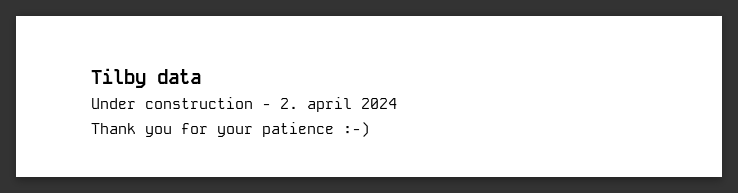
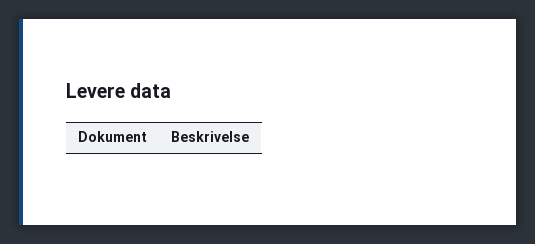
[91,68,146,88] Tilby -> [66,83,125,98] Levere
[91,97,397,112] [91,122,370,137] // Under construction - 2. april 2024 // Thank you for your patience :-) -> [77,131,147,142] [170,131,249,142] // Dokument | Beskrivelse

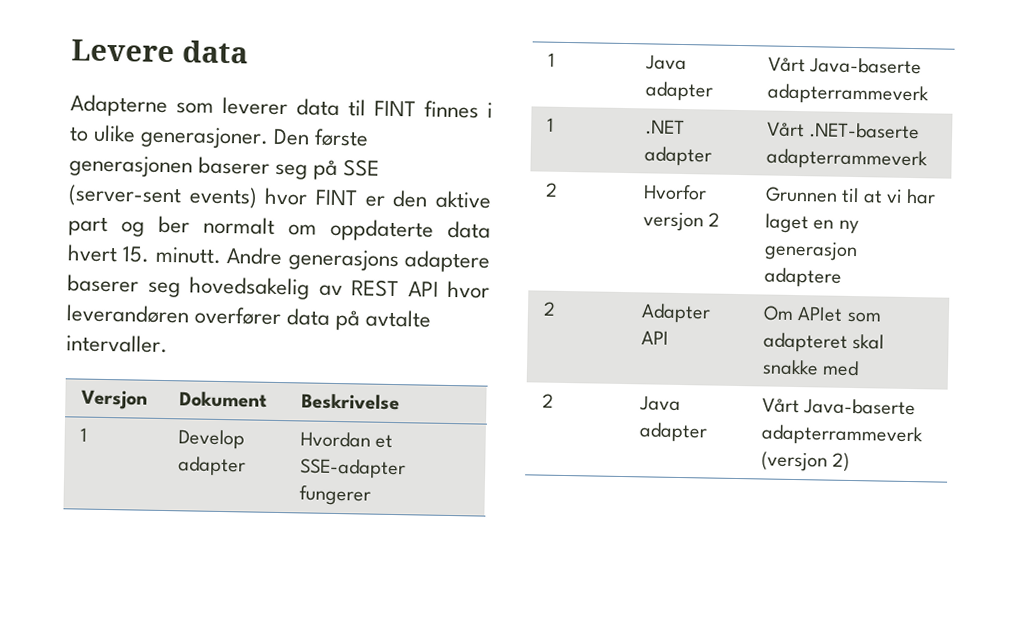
[77,131,147,142] [170,131,249,142] // Dokument | Beskrivelse -> [70,94,493,119] [69,124,370,149] [69,155,381,181] [68,184,493,209] [68,215,491,242] [67,244,491,273] [67,274,490,300] [66,304,432,331] [66,334,168,354] [80,389,148,410] [178,391,267,408] [300,393,400,411] [79,427,87,442] [177,429,245,450] [177,456,246,477] [299,431,394,449] [299,458,406,480] [298,485,371,506] [547,52,555,67] [644,54,687,71] [644,81,713,102] [767,56,923,75] [766,83,929,106] [546,117,554,132] [644,119,685,136] [643,146,712,167] [766,121,921,140] [765,148,928,171] [544,182,558,197] [642,184,707,201] [642,211,721,232] [764,186,937,205] [764,213,859,235] [763,240,858,262] [763,267,842,288] [542,301,556,316] [640,303,711,324] [640,330,669,345] [762,305,882,323] [762,332,885,353] [761,359,860,377] [541,393,554,408] [638,395,681,412] [638,422,708,443] [761,397,917,416] [760,424,924,447] [760,451,851,472] // Adapterne som leverer data til FINT finnes i to ulike generasjoner. Den første generasjonen baserer seg på SSE (server-sent events) hvor FINT er den aktive part og ber normalt om oppdaterte data hvert 15. minutt. Andre generasjons adaptere baserer seg hovedsakelig av REST API hvor leverandøren overfører data på avtalte intervaller. // Versjon | Dokument | Beskrivelse // 1 | Develop adapter | Hvordan et SSE-adapter fungerer // 1 | Java adapter | Vårt Java-baserte adapterrammeverk // 1 | .NET adapter | Vårt .NET-baserte adapterrammeverk // 2 | Hvorfor versjon 2 | Grunnen til at vi har laget en ny generasjon adaptere // 2 | Adapter API | Om APIet som adapteret skal snakke med // 2 | Java adapter | Vårt Java-baserte adapterrammeverk (versjon 2)

